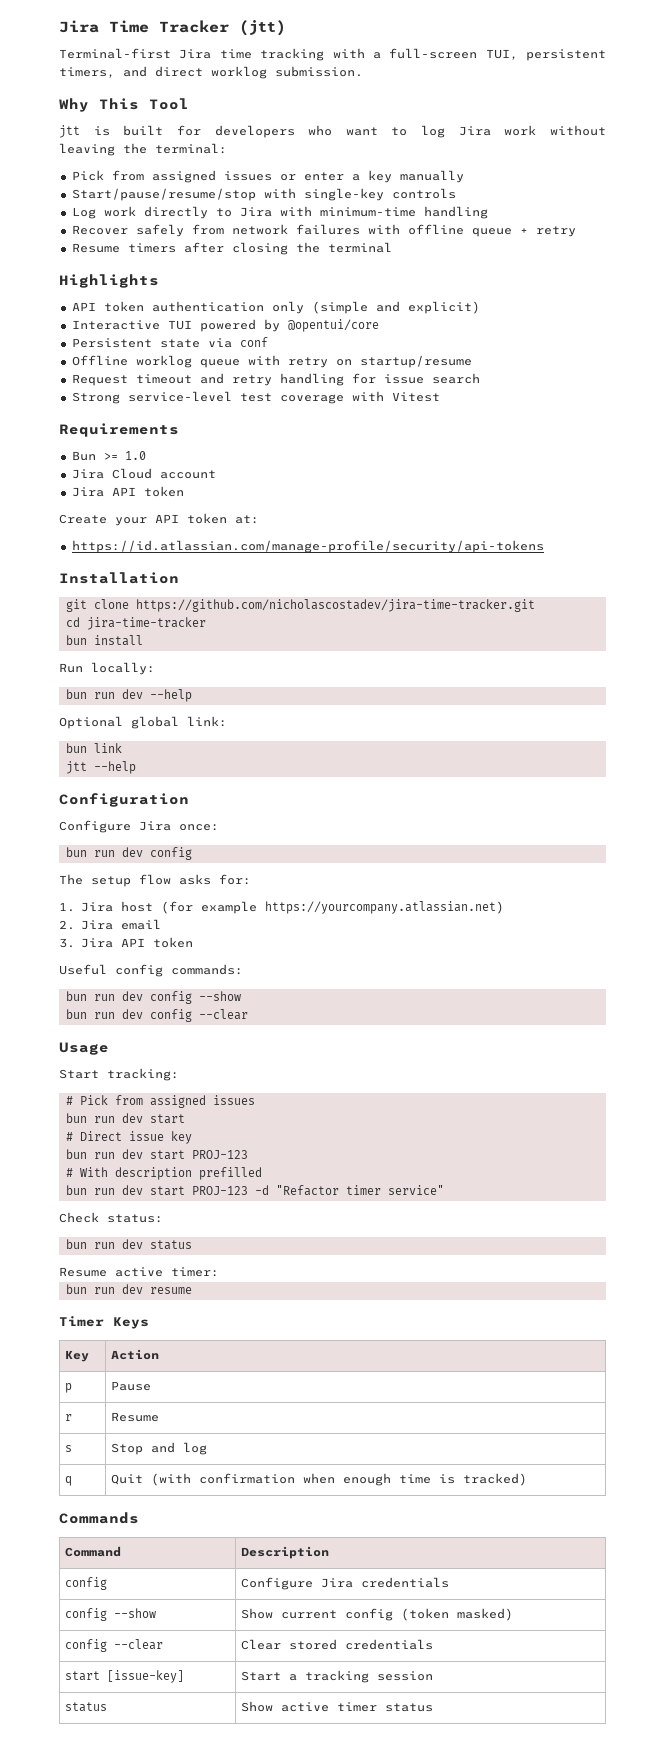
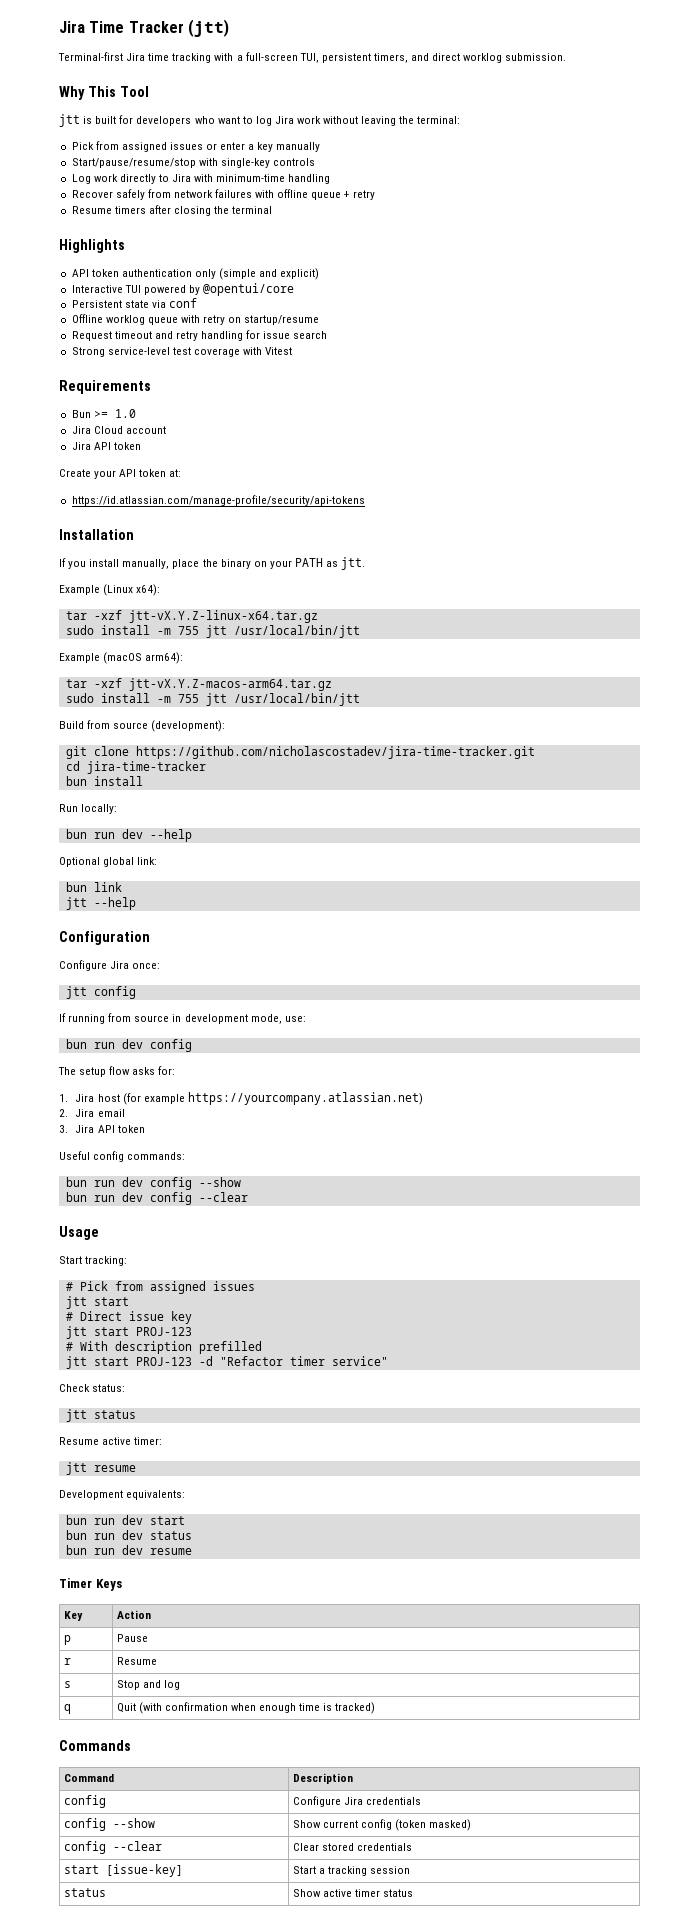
(179, 578) none -> [59,557,366,570] [59,584,161,596] [65,610,318,623] [65,625,360,638] [59,652,184,664] [65,678,332,691] [65,693,360,706] [59,720,226,732] // If you install manually, place the binary on your PATH as jtt. // Example (Linux x64): // tar -xzf jtt-vX.Y.Z-linux-x64.tar.gz // sudo install -m 755 jtt /usr/local/bin/jtt // Example (macOS arm64): // tar -xzf jtt-vX.Y.Z-macos-arm64.tar.gz // sudo install -m 755 jtt /usr/local/bin/jtt // Build from source (development):
(219, 827) none -> [65,986,136,999] [59,1013,306,1024] // jtt config // If running from source in development mode, use:
[65,1113,143,1123] bun run dev -> [65,1296,87,1309] jtt
[65,1149,143,1159] bun run dev -> [65,1326,87,1339] jtt
[65,1185,143,1195] bun run dev -> [65,1356,87,1369] jtt
[65,1239,143,1249] bun run dev -> [65,1409,87,1422] jtt
(219, 1272) none -> [65,1462,136,1475] [59,1490,186,1500] [65,1515,185,1525] [65,1530,192,1540] // jtt resume // Development equivalents: // bun run dev start // bun run dev status

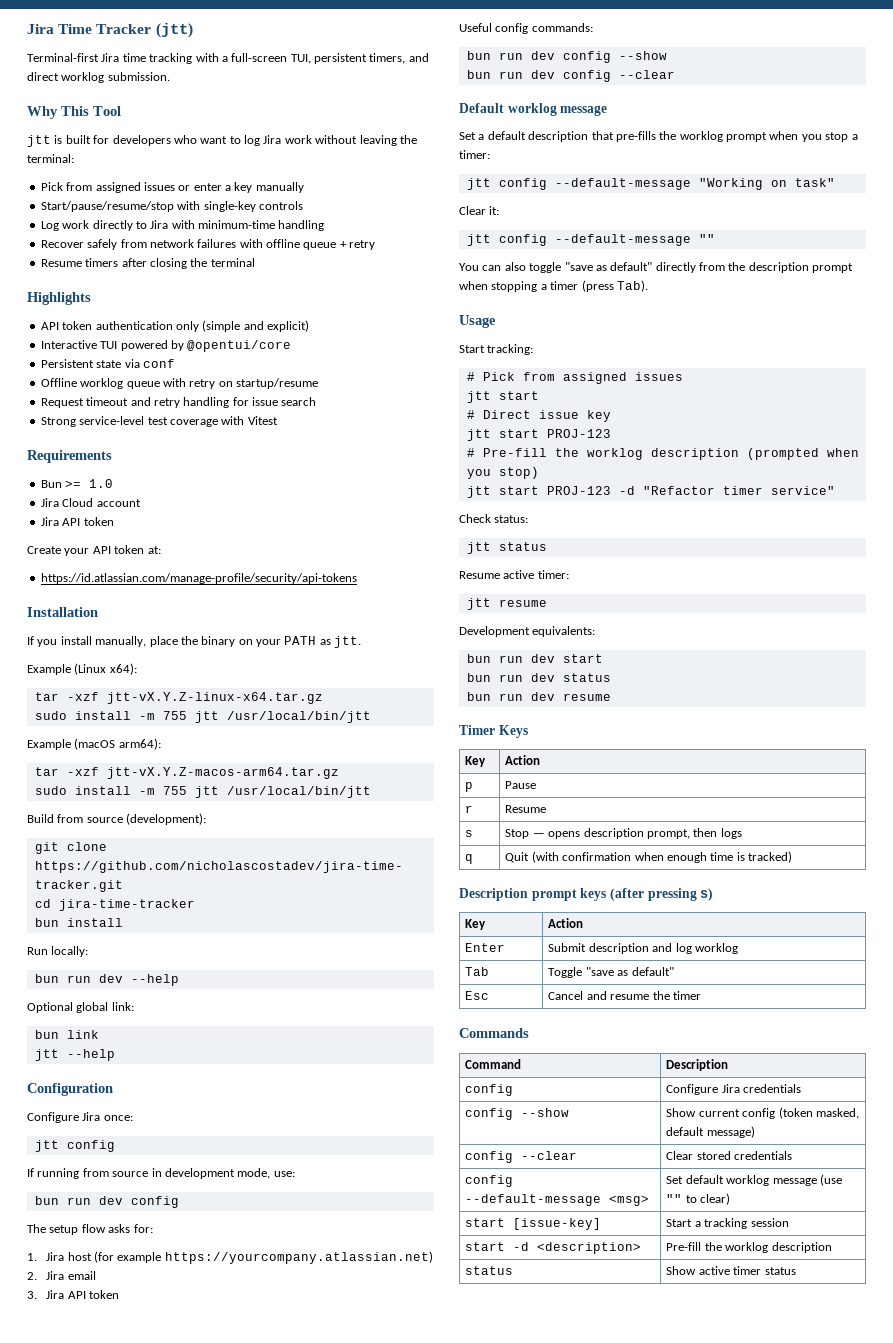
(248, 1197) none -> [459,103,608,116] [459,131,858,142] [459,150,490,159] [466,178,835,190] [459,206,500,215] [466,234,715,246] [459,262,854,273] [459,280,648,292] // Default worklog message // Set a default description that pre-fills the worklog prompt when you stop a timer: // jtt config --default-message "Working on task" // Clear it: // jtt config --default-message "" // You can also toggle "save as default" directly from the description prompt when stopping a timer (press Tab).
[79,1341,262,1354] With description prefilled -> [482,448,859,460] [466,467,539,479] Pre-fill the worklog description (prompted when you stop)
[142,1680,180,1690] and log -> [532,828,742,839] — opens description prompt, then logs
(376, 1708) none -> [459,888,714,901] [465,919,487,930] [548,918,584,928] [465,943,506,952] [548,943,738,954] [465,967,490,976] [548,967,674,978] [465,991,490,1000] [548,991,701,1000] // Description prompt keys (after pressing s) // Key | Action // Enter | Submit description and log worklog // Tab | Toggle "save as default" // Esc | Cancel and resume the timer
[429,1819,472,1831] masked) -> [815,1108,859,1119] [666,1126,755,1138] masked, default message)
(412, 1847) none -> [465,1175,514,1187] [465,1194,650,1206] [666,1174,842,1186] [666,1193,731,1205] // config --default-message <msg> | Set default worklog message (use "" to clear)
(410, 1870) none -> [465,1242,642,1254] [666,1242,832,1253] // start -d <description> | Pre-fill the worklog description

